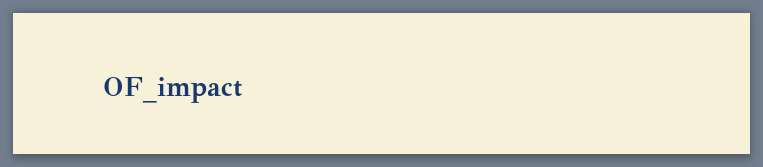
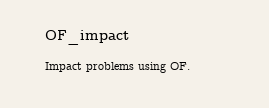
(242, 90) none -> [45,62,190,73] // Impact problems using OF.

